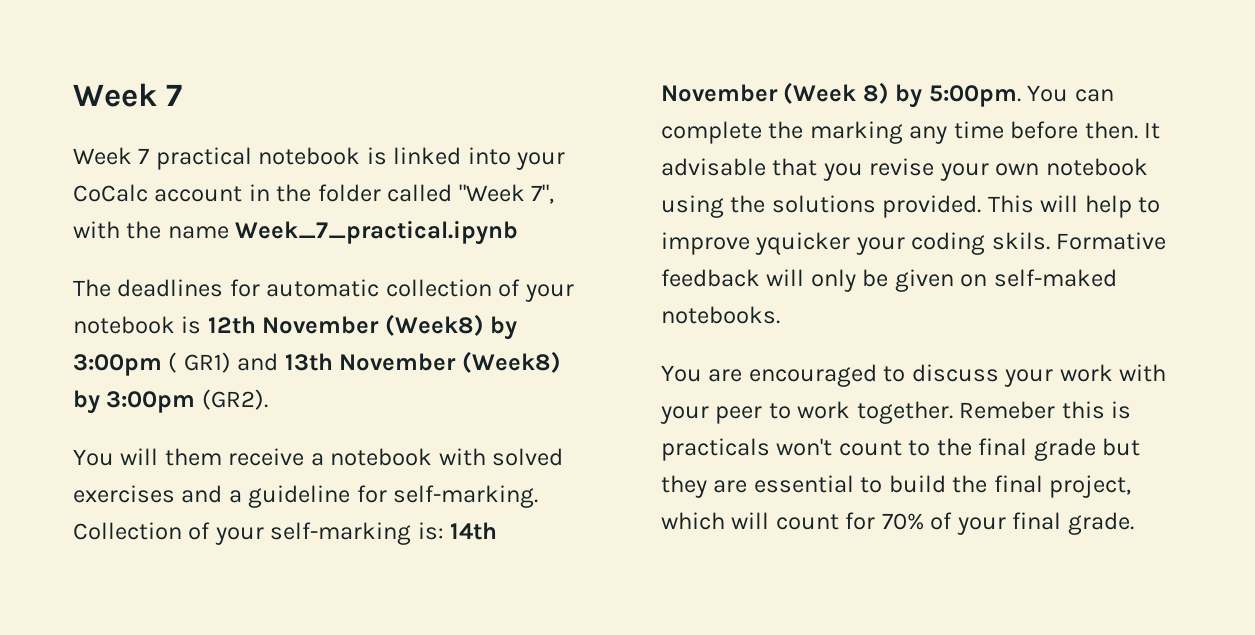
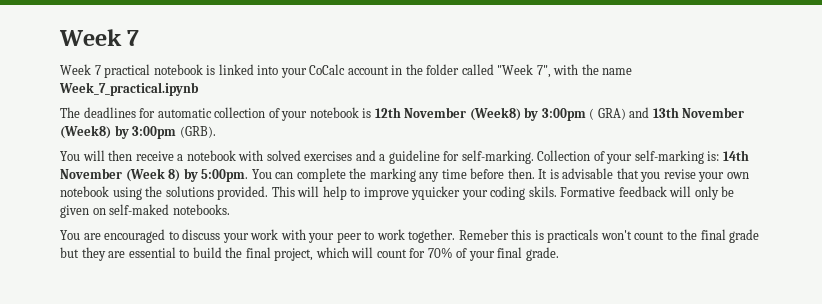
[183,352,231,373] GR1) -> [597,108,626,120] GRA)
[201,389,268,410] (GR2). -> [179,126,216,138] (GRB).
[164,448,222,466] them -> [108,150,133,161] then
(1161, 130) none -> [549,169,559,179] is

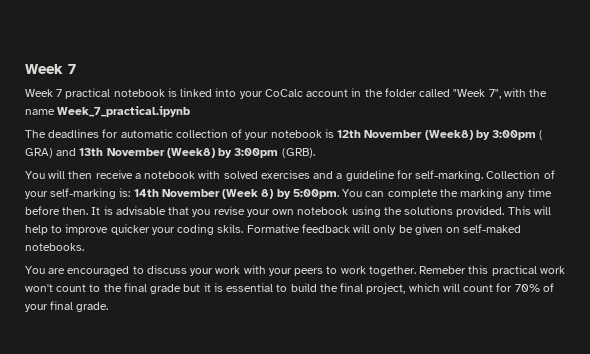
[411,186,461,200] yquicker -> [110,224,150,235] quicker
[336,232,362,243] peer -> [294,268,324,276] peers
[534,229,599,243] is practicals -> [491,265,565,276] practical work
[81,247,126,261] they are -> [203,283,223,292] it is

